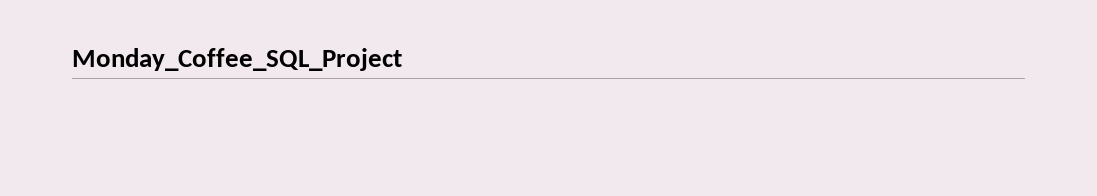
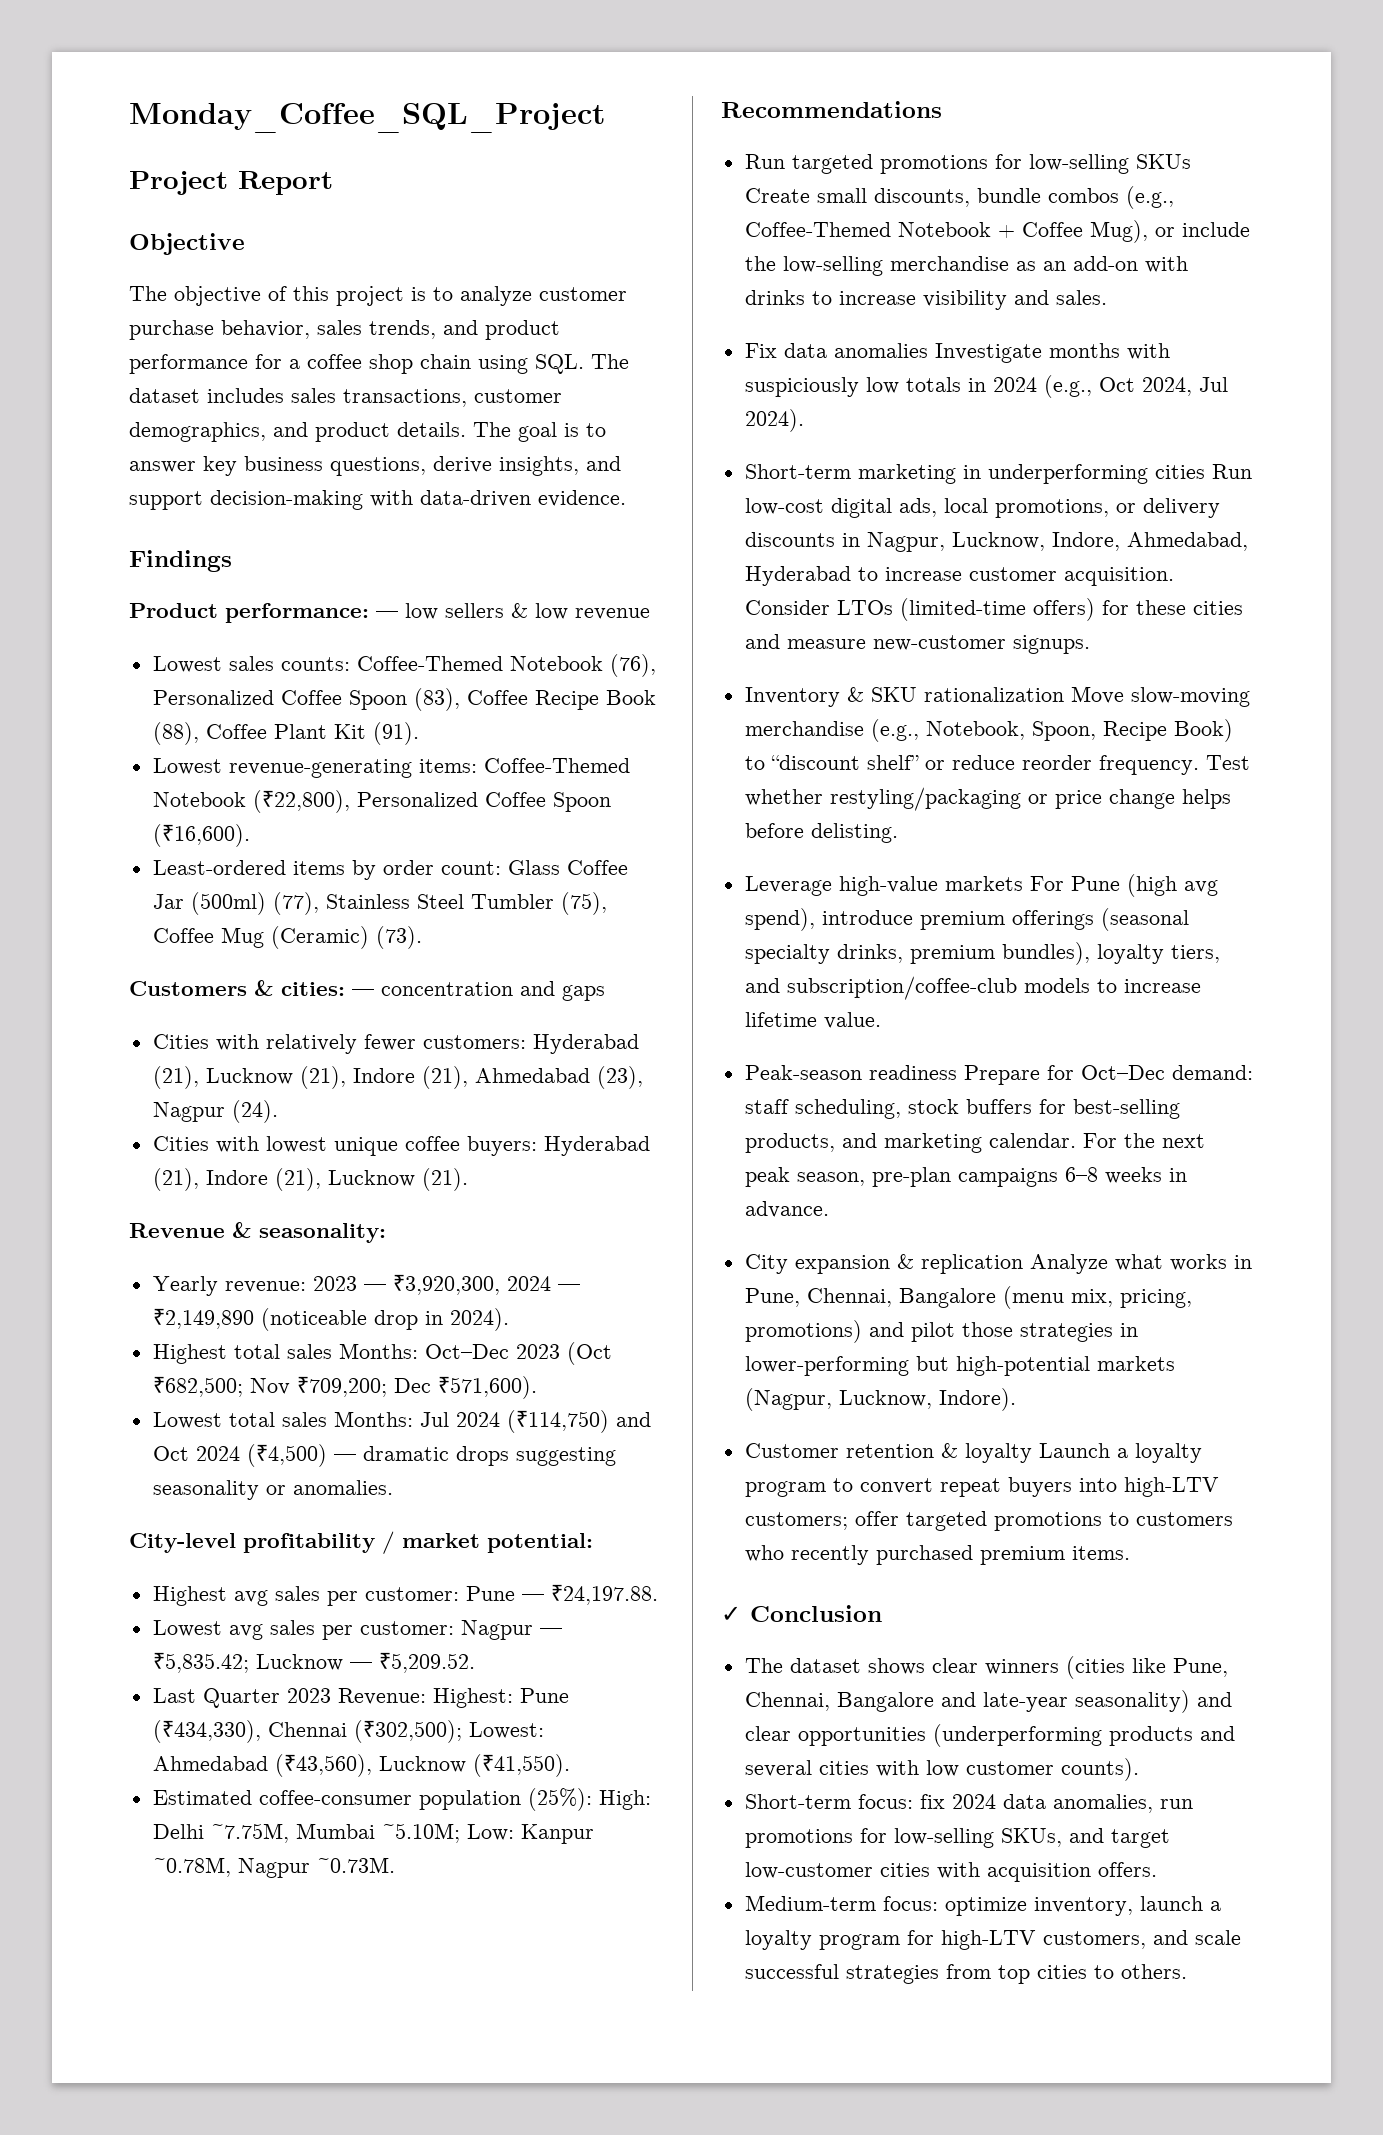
(402, 59) none -> [129,171,333,195] [129,233,245,255] [129,286,627,306] [129,320,560,340] [129,354,629,374] [129,388,562,407] [129,422,606,442] [129,456,621,476] [129,490,626,510] [129,550,232,572] [129,603,650,623] [152,654,656,677] [152,688,656,711] [152,722,419,745] [152,758,630,778] [152,790,611,813] [152,824,250,847] [152,860,628,880] [152,892,607,915] [152,926,422,949] [129,980,605,1001] [152,1034,639,1054] [152,1066,643,1089] [152,1100,278,1123] [152,1136,650,1156] [152,1168,468,1191] [129,1222,386,1243] [152,1274,580,1296] [152,1308,509,1331] [152,1342,612,1365] [152,1376,537,1399] [152,1410,651,1433] [152,1444,616,1467] [152,1480,393,1500] [129,1531,593,1554] [152,1584,658,1606] [152,1620,562,1640] [152,1652,475,1673] [152,1688,569,1708] [152,1720,544,1743] [152,1754,570,1777] [152,1788,651,1811] [152,1823,594,1844] [152,1857,395,1878] [721,101,942,118] [744,154,1191,174] [744,186,1174,209] [744,220,1250,243] [744,256,1188,276] [744,290,1107,310] [744,343,1170,363] [744,375,1228,398] [744,409,804,432] [744,464,1252,484] [744,498,1220,518] [744,532,1248,552] [744,566,1174,586] [744,598,1243,621] [744,634,1090,654] [744,686,1250,707] [744,719,1233,742] [744,755,1250,775] [744,787,1231,811] [744,823,898,843] [744,874,1218,897] [744,908,1189,931] [744,942,1220,965] [744,976,1201,1000] [744,1012,881,1029] [744,1065,1253,1085] [744,1099,1180,1119] [744,1133,1205,1153] [744,1167,1187,1187] [744,1201,829,1218] [744,1254,1252,1274] [744,1286,1192,1309] [744,1320,1138,1343] [744,1356,1175,1376] [744,1388,1016,1411] [744,1443,1202,1463] [744,1477,1219,1497] [744,1511,1233,1531] [744,1545,1130,1565] [721,1605,882,1622] [744,1656,1228,1679] [744,1690,1232,1713] [744,1724,1235,1747] [744,1758,1139,1781] [744,1794,1193,1813] [744,1828,1170,1848] [744,1862,1157,1882] [744,1895,1221,1916] [744,1930,1241,1950] [744,1964,1187,1984] // Project Report // Objective // The objective of this project is to analyze customer purchase behavior, sales trends, and product performance for a coffee shop chain using SQL. The dataset includes sales transactions, customer demographics, and product details. The goal is to answer key business questions, derive insights, and support decision-making with data-driven evidence. // Findings // Product performance: — low sellers & low revenue // Lowest sales counts: Coffee-Themed Notebook (76), Personalized Coffee Spoon (83), Coffee Recipe Book (88), Coffee Plant Kit (91). // Lowest revenue-generating items: Coffee-Themed Notebook (₹22,800), Personalized Coffee Spoon (₹16,600). // Least-ordered items by order count: Glass Coffee Jar (500ml) (77), Stainless Steel Tumbler (75), Coffee Mug (Ceramic) (73). // Customers & cities: — concentration and gaps // Cities with relatively fewer customers: Hyderabad (21), Lucknow (21), Indore (21), Ahmedabad (23), Nagpur (24). // Cities with lowest unique coffee buyers: Hyderabad (21), Indore (21), Lucknow (21). // Revenue & seasonality: // Yearly revenue: 2023 — ₹3,920,300, 2024 — ₹2,149,890 (noticeable drop in 2024). // Highest total sales Months: Oct–Dec 2023 (Oct ₹682,500; Nov ₹709,200; Dec ₹571,600). // Lowest total sales Months: Jul 2024 (₹114,750) and Oct 2024 (₹4,500) — dramatic drops suggesting seasonality or anomalies. // City-level profitability / market potential: // Highest avg sales per customer: Pune — ₹24,197.88. // Lowest avg sales per customer: Nagpur — ₹5,835.42; Lucknow — ₹5,209.52. // Last Quarter 2023 Revenue: Highest: Pune (₹434,330), Chennai (₹302,500); Lowest: Ahmedabad (₹43,560), Lucknow (₹41,550). // Estimated coffee-consumer population (25%): High: Delhi ~7.75M, Mumbai ~5.10M; Low: Kanpur ~0.78M, Nagpur ~0.73M. // Recommendations // Run targeted promotions for low-selling SKUs Create small discounts, bundle combos (e.g., Coffee-Themed Notebook + Coffee Mug), or include the low-selling merchandise as an add-on with drinks to increase visibility and sales. // Fix data anomalies Investigate months with suspiciously low totals in 2024 (e.g., Oct 2024, Jul 2024). // Short-term marketing in underperforming cities Run low-cost digital ads, local promotions, or delivery discounts in Nagpur, Lucknow, Indore, Ahmedabad, Hyderabad to increase customer acquisition. Consider LTOs (limited-time offers) for these cities and measure new-customer signups. // Inventory & SKU rationalization Move slow-moving merchandise (e.g., Notebook, Spoon, Recipe Book) to “discount shelf” or reduce reorder frequency. Test whether restyling/packaging or price change helps before delisting. // Leverage high-value markets For Pune (high avg spend), introduce premium offerings (seasonal specialty drinks, premium bundles), loyalty tiers, and subscription/coffee-club models to increase lifetime value. // Peak-season readiness Prepare for Oct–Dec demand: staff scheduling, stock buffers for best-selling products, and marketing calendar. For the next peak season, pre-plan campaigns 6–8 weeks in advance. // City expansion & replication Analyze what works in Pune, Chennai, Bangalore (menu mix, pricing, promotions) and pilot those strategies in lower-performing but high-potential markets (Nagpur, Lucknow, Indore). // Customer retention & loyalty Launch a loyalty program to convert repeat buyers into high-LTV customers; offer targeted promotions to customers who recently purchased premium items. // ✓ Conclusion // The dataset shows clear winners (cities like Pune, Chennai, Bangalore and late-year seasonality) and clear opportunities (underperforming products and several cities with low customer counts). // Short-term focus: fix 2024 data anomalies, run promotions for low-selling SKUs, and target low-customer cities with acquisition offers. // Medium-term focus: optimize inventory, launch a loyalty program for high-LTV customers, and scale successful strategies from top cities to others.

